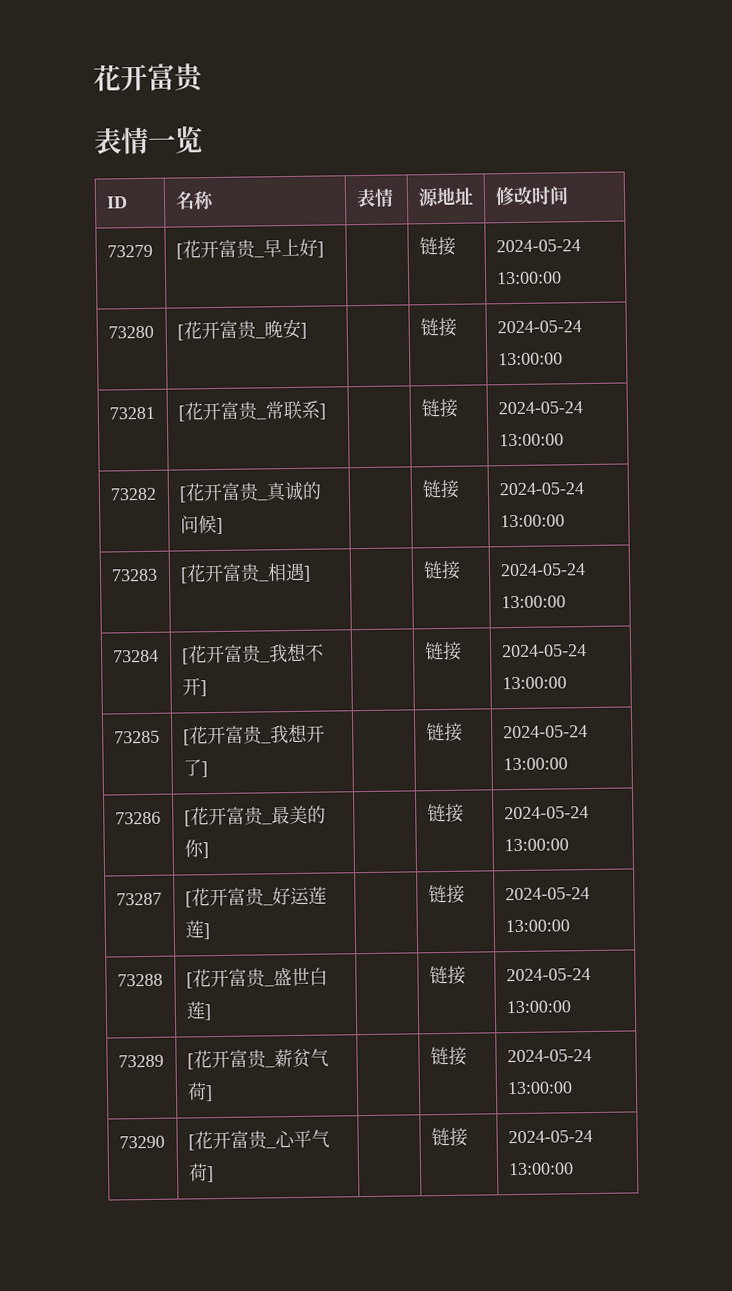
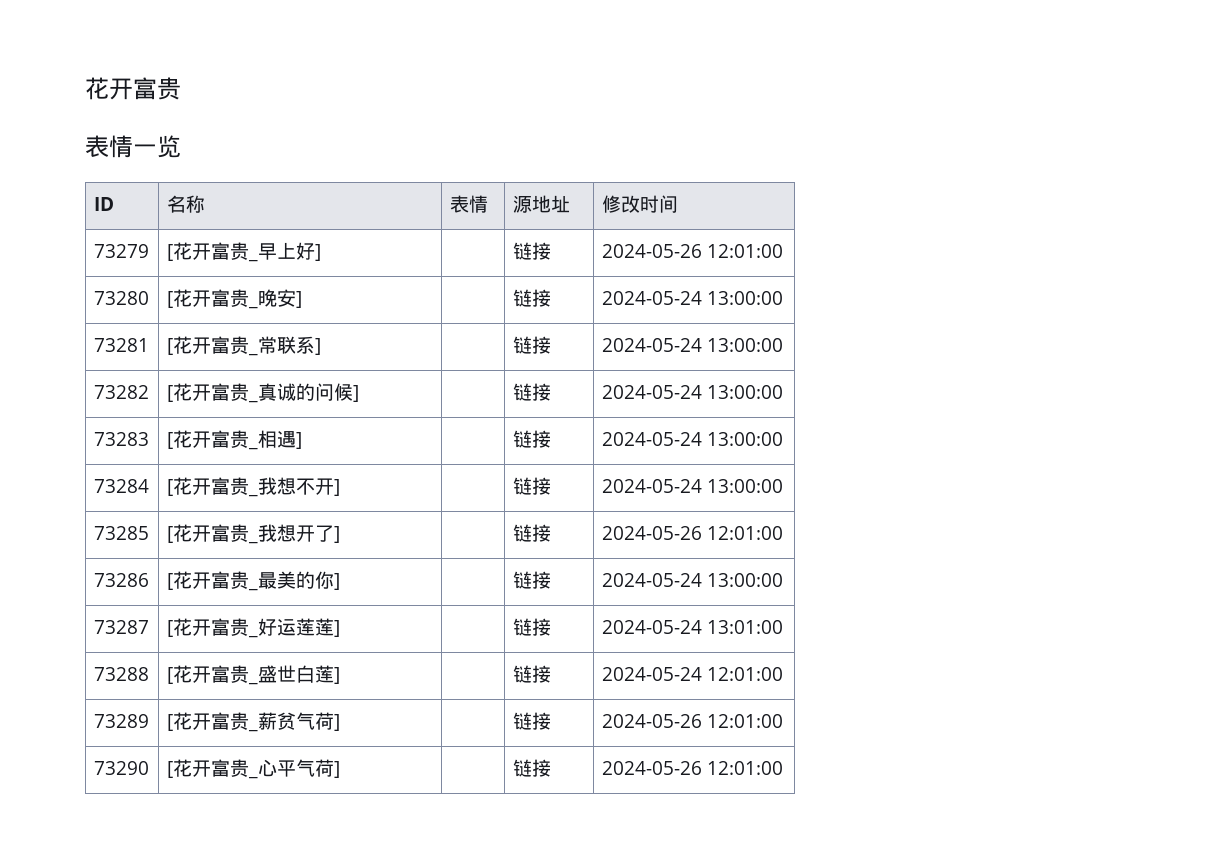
[495,239,581,253] [495,271,562,285] 2024-05-24 13:00:00 -> [601,244,783,258] 2024-05-26 12:01:00
[502,725,588,739] [502,757,568,771] 2024-05-24 13:00:00 -> [601,526,783,540] 2024-05-26 12:01:00
[504,919,570,933] 13:00:00 -> [706,620,783,634] 13:01:00
[505,1000,571,1014] 13:00:00 -> [706,667,783,681] 12:01:00
[506,1049,592,1063] [506,1081,573,1095] 2024-05-24 13:00:00 -> [601,714,783,728] 2024-05-26 12:01:00
[507,1129,593,1144] [507,1162,574,1176] 2024-05-24 13:00:00 -> [601,761,783,775] 2024-05-26 12:01:00

